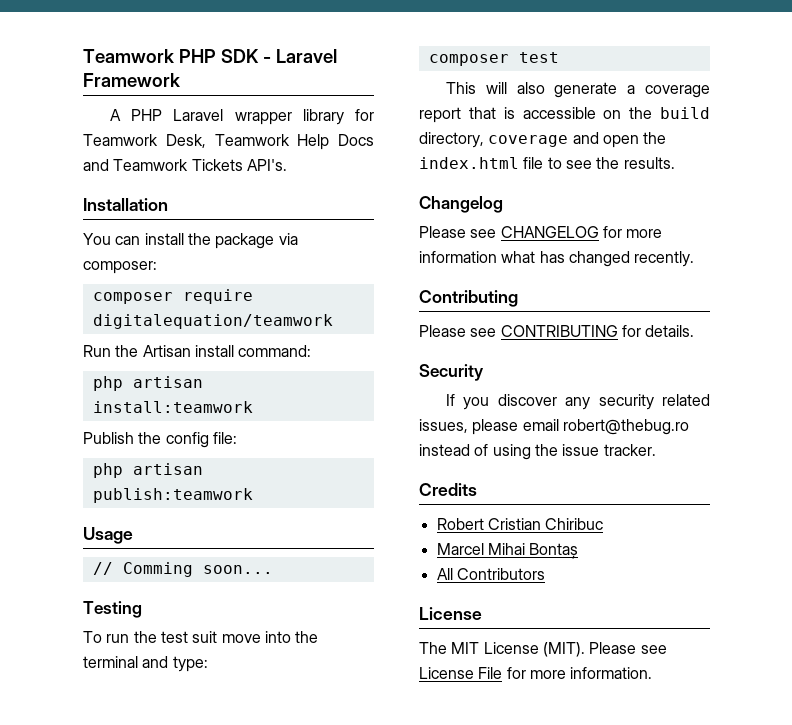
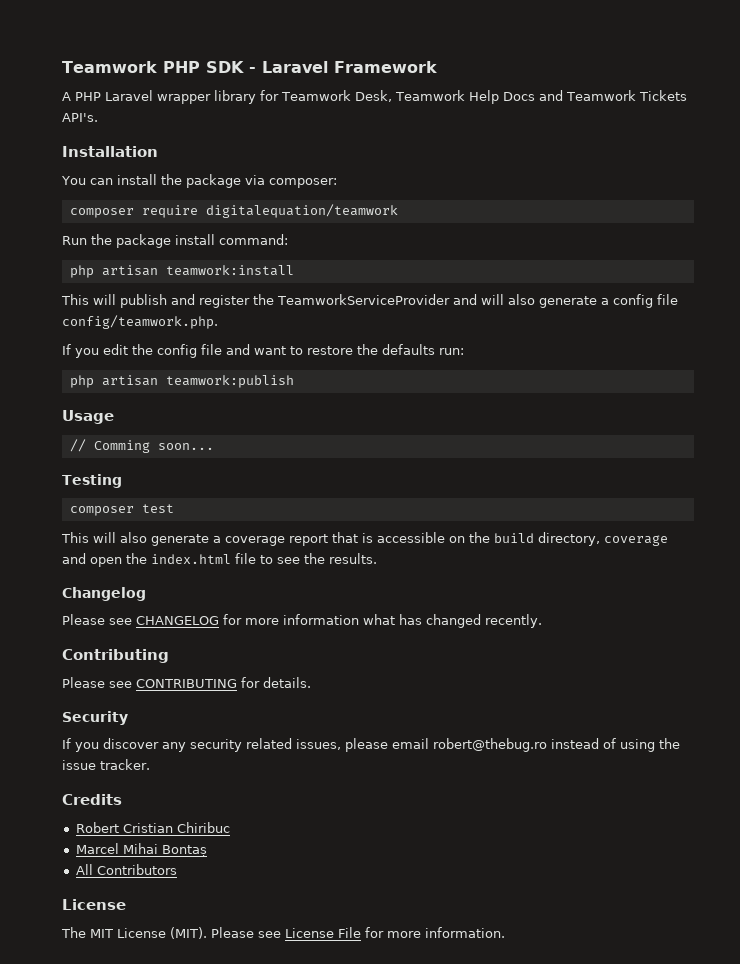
[142,345,191,357] Artisan -> [116,234,171,248] package
[92,401,253,413] [83,432,237,448] [92,463,203,478] [92,488,253,503] install:teamwork // Publish the config file: // php artisan publish:teamwork -> [165,265,294,276] [61,294,678,308] [62,315,218,329] [62,344,464,358] [69,375,294,388] teamwork:install // This will publish and register the TeamworkServiceProvider and will also generate a config file config/teamwork.php. // If you edit the config file and want to restore the defaults run: // php artisan teamwork:publish
[83,631,319,643] [83,656,208,672] // To run the test suit move into the terminal and type: -> (122, 481) none

